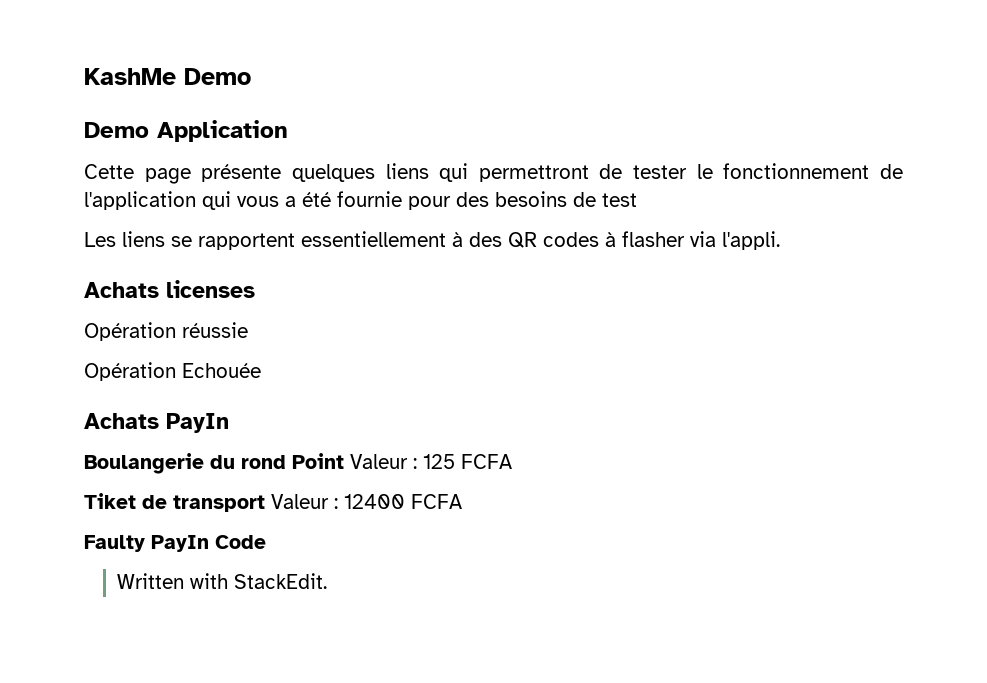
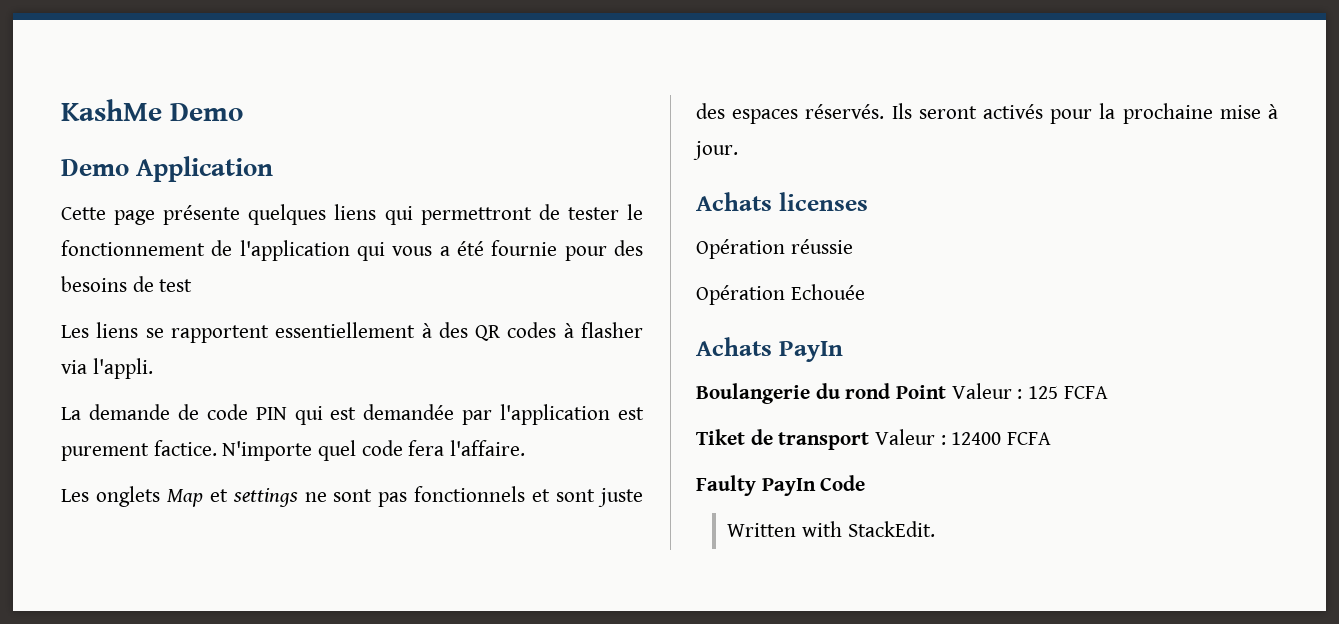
(780, 240) none -> [61,404,644,425] [61,440,526,461] [61,486,644,507] [696,103,1278,124] [693,141,738,160] // La demande de code PIN qui est demandée par l'application est purement factice. N'importe quel code fera l'affaire. // Les onglets Map et settings ne sont pas fonctionnels et sont juste des espaces réservés. Ils seront activés pour la prochaine mise à jour.

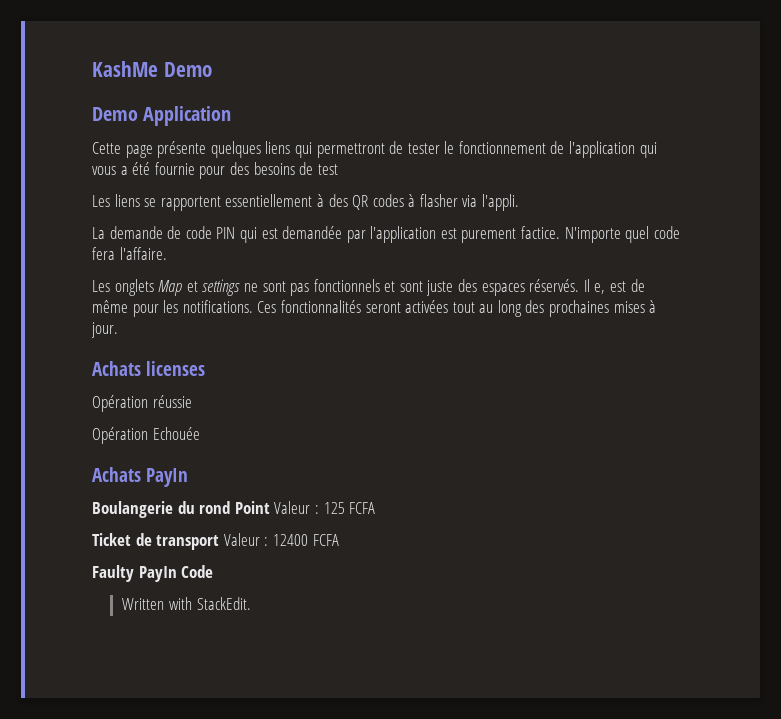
[891,103,1261,124] Ils seront activés pour la prochaine mise -> [583,279,645,294] [92,300,645,317] Il e, est de même pour les notifications. Ces fonctionnalités seront activées tout au long des prochaines mises
[696,429,745,445] Tiket -> [92,533,131,546] Ticket

